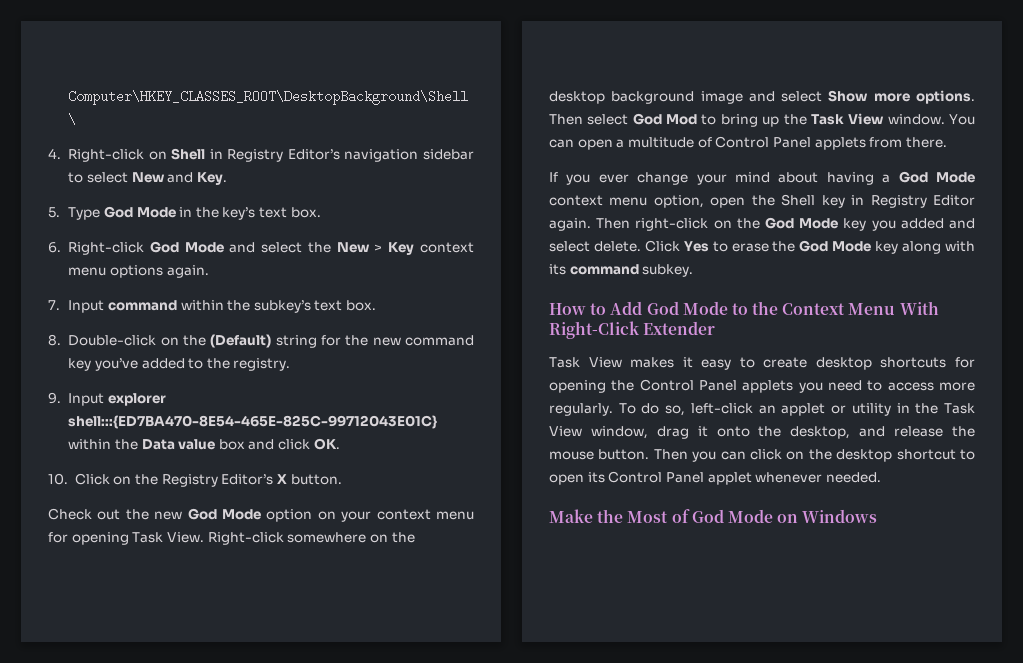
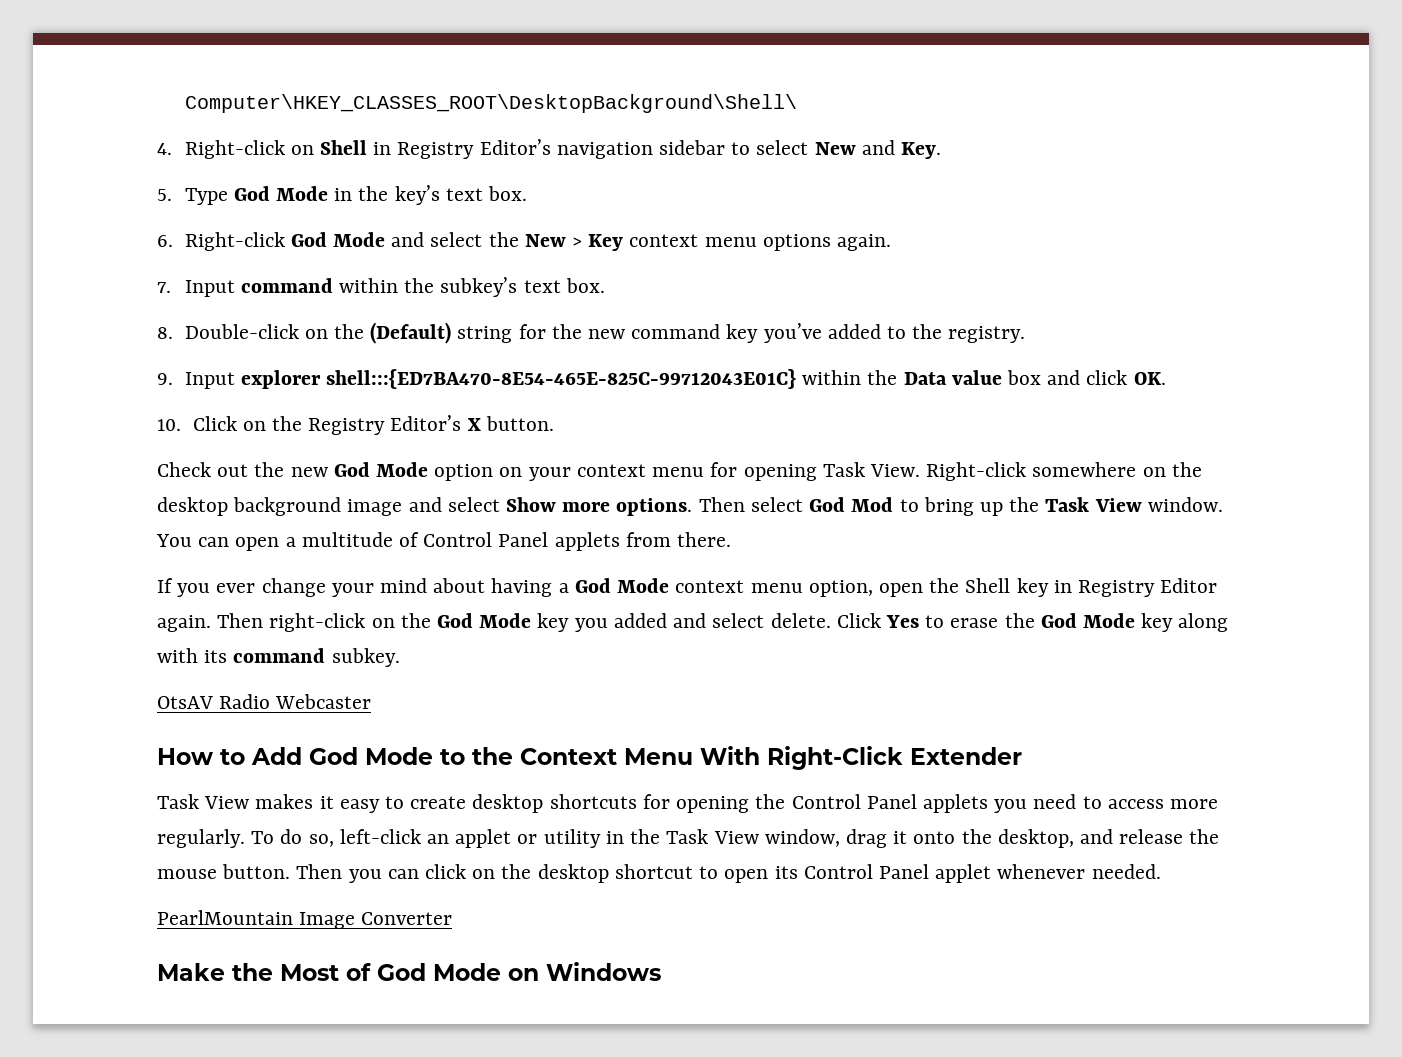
(694, 270) none -> [157,694,372,709] // OtsAV Radio Webcaster
(881, 477) none -> [157,910,453,929] // PearlMountain Image Converter

